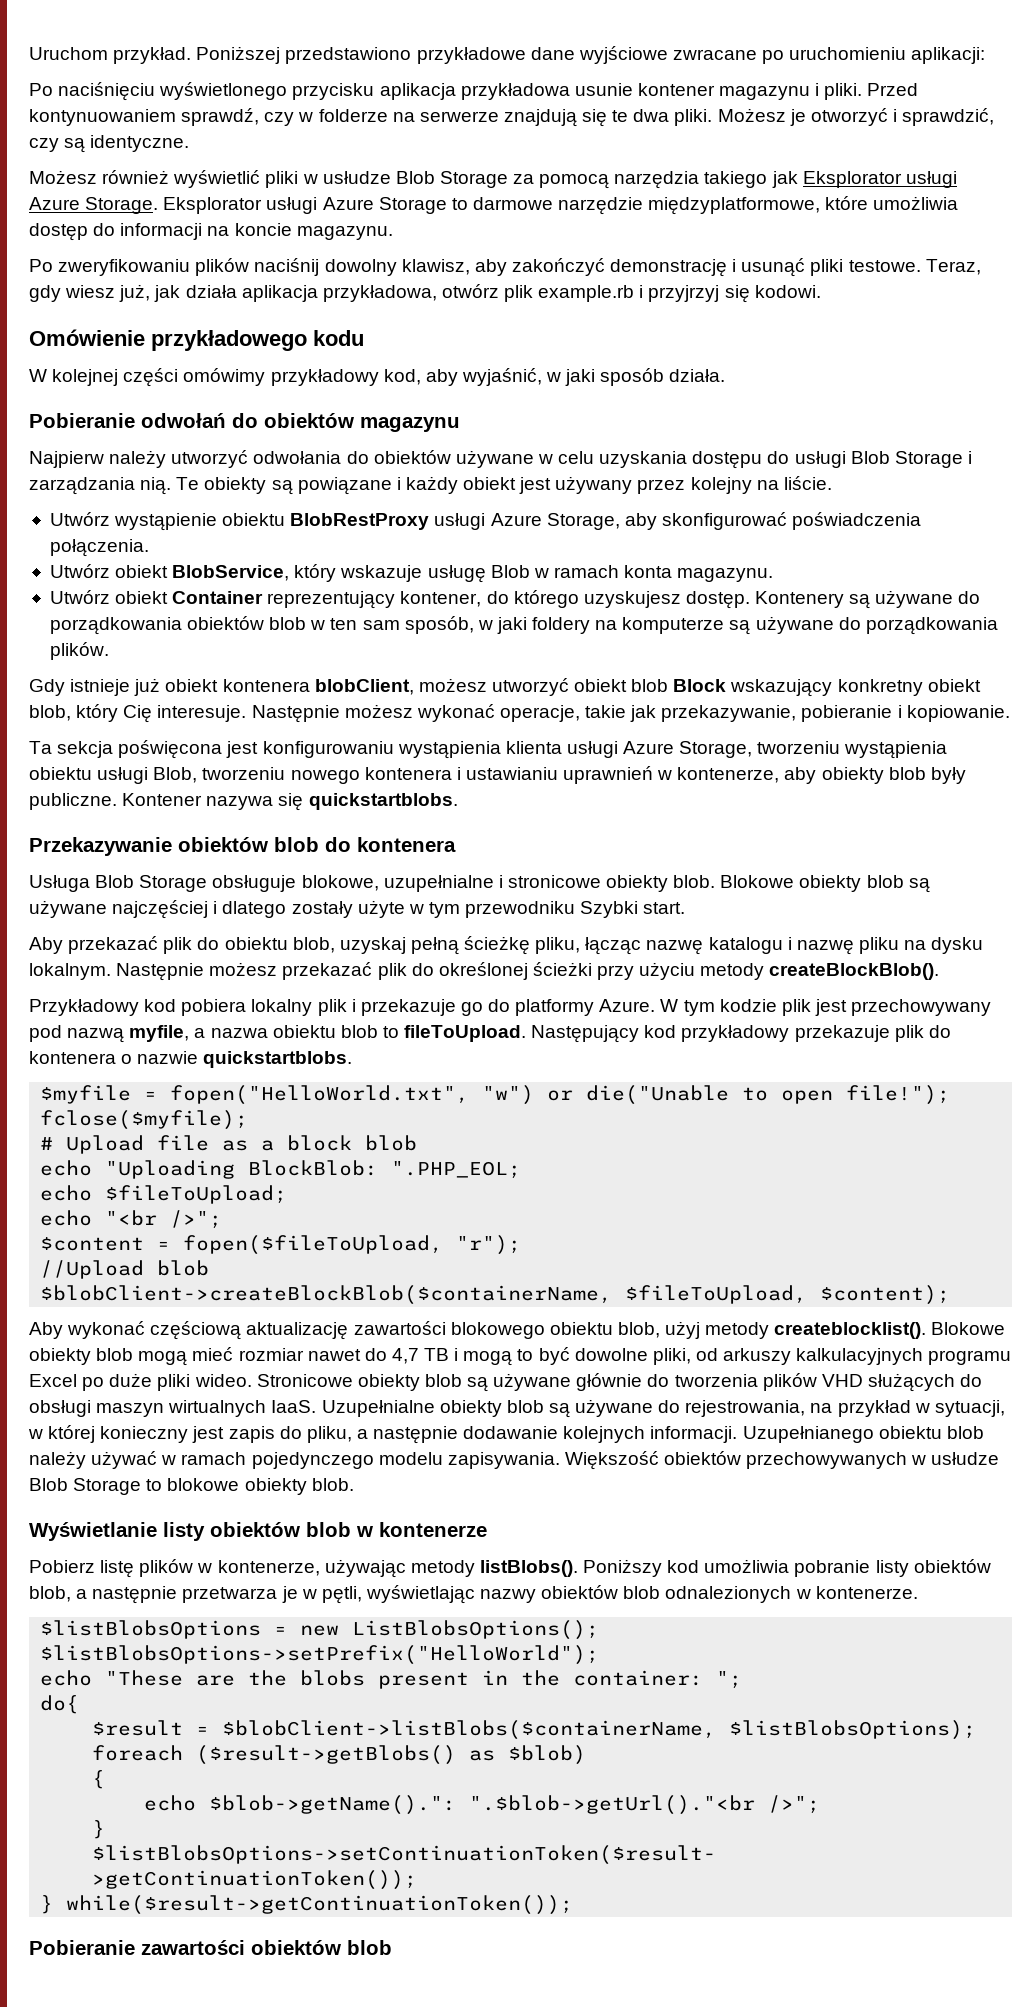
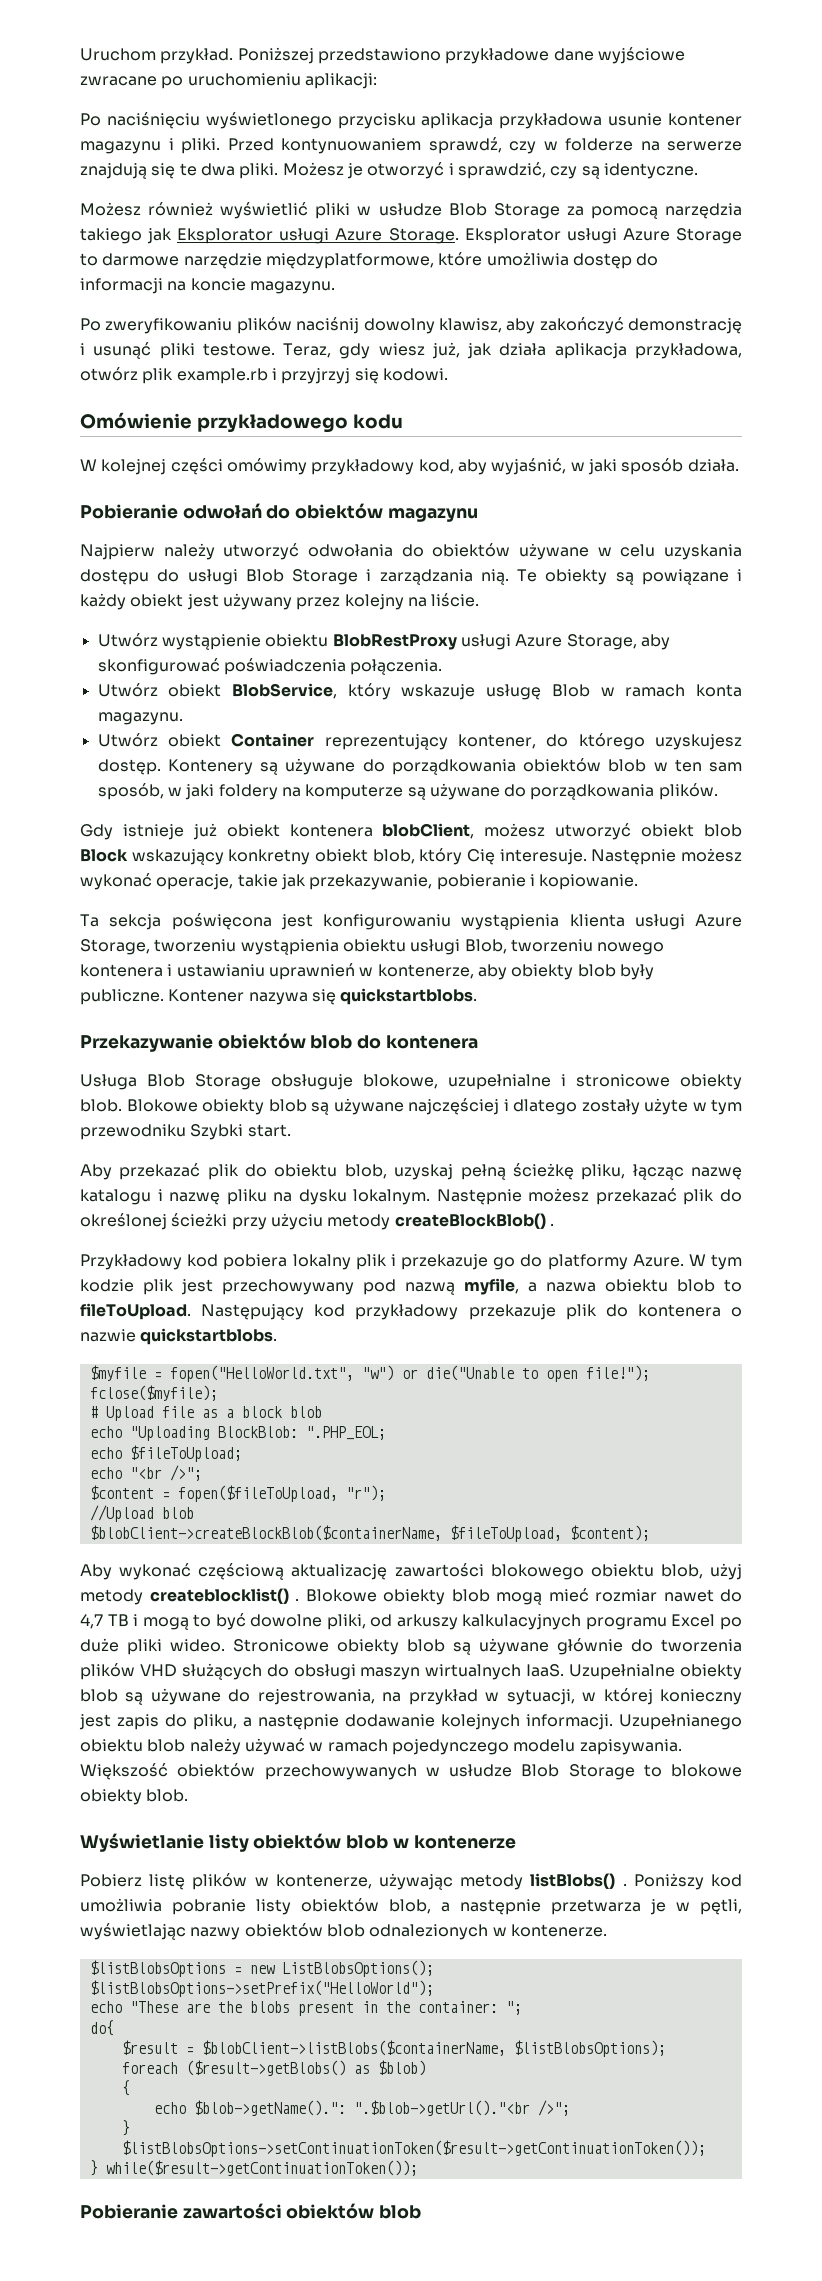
[769,963,940,980] createBlockBlob(). -> [394,1213,554,1229] createBlockBlob() .
[774,1322,927,1339] createblocklist(). -> [149,1588,299,1604] createblocklist() .
[479,1560,578,1577] listBlobs(). -> [530,1873,627,1889] listBlobs() .

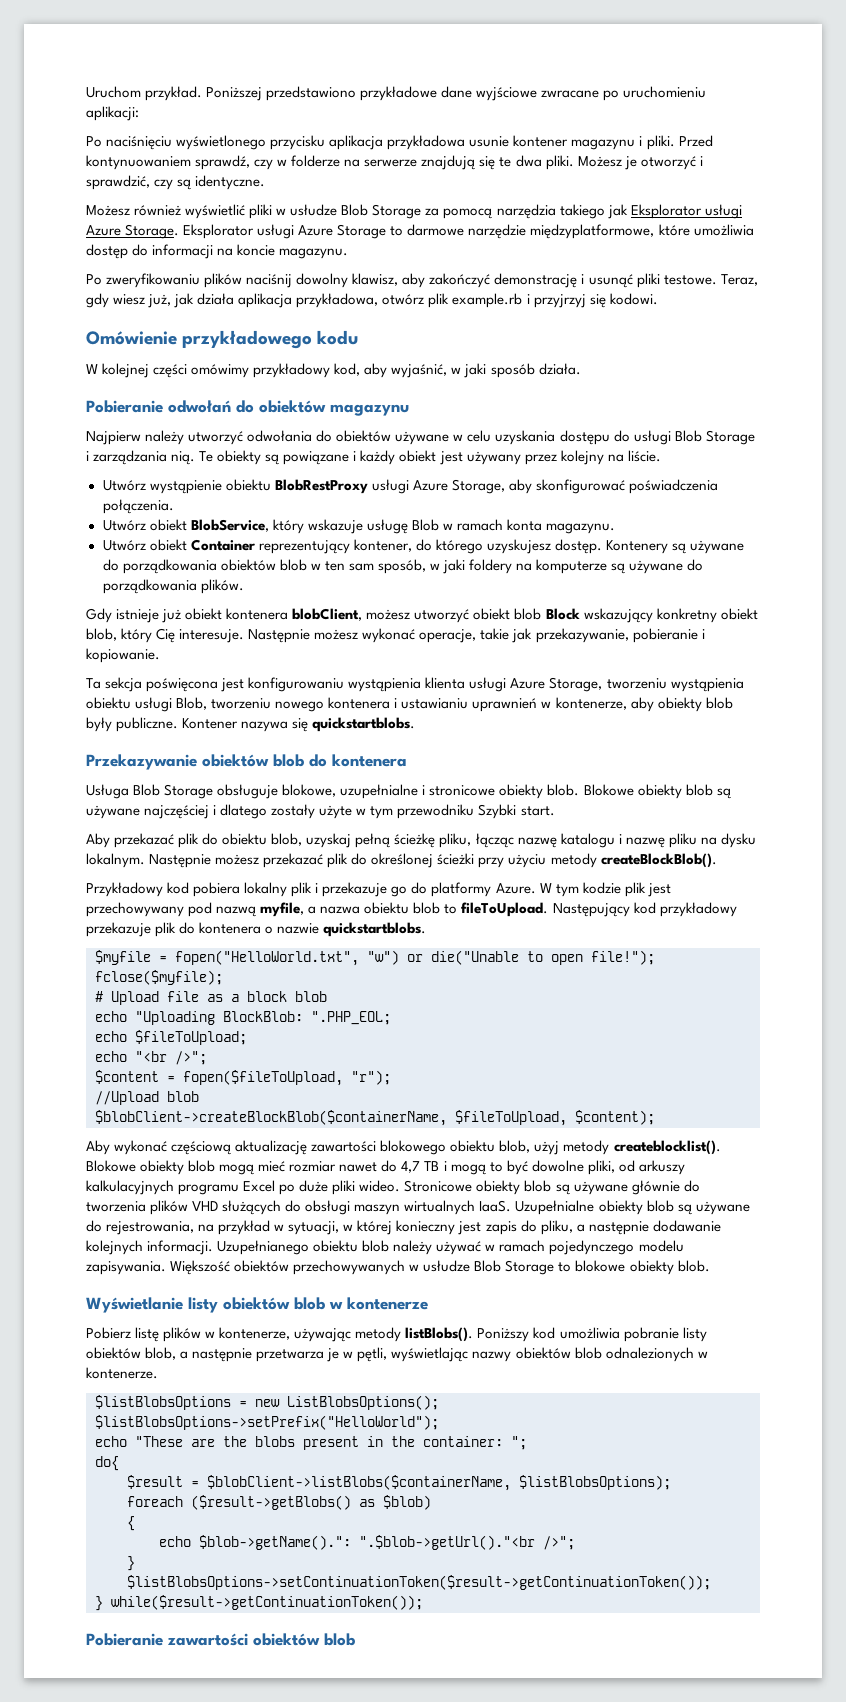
[394,1213,554,1229] createBlockBlob() . -> [600,853,717,868] createBlockBlob().
[149,1588,299,1604] createblocklist() . -> [613,1140,721,1155] createblocklist().
[530,1873,627,1889] listBlobs() . -> [405,1327,474,1342] listBlobs().

